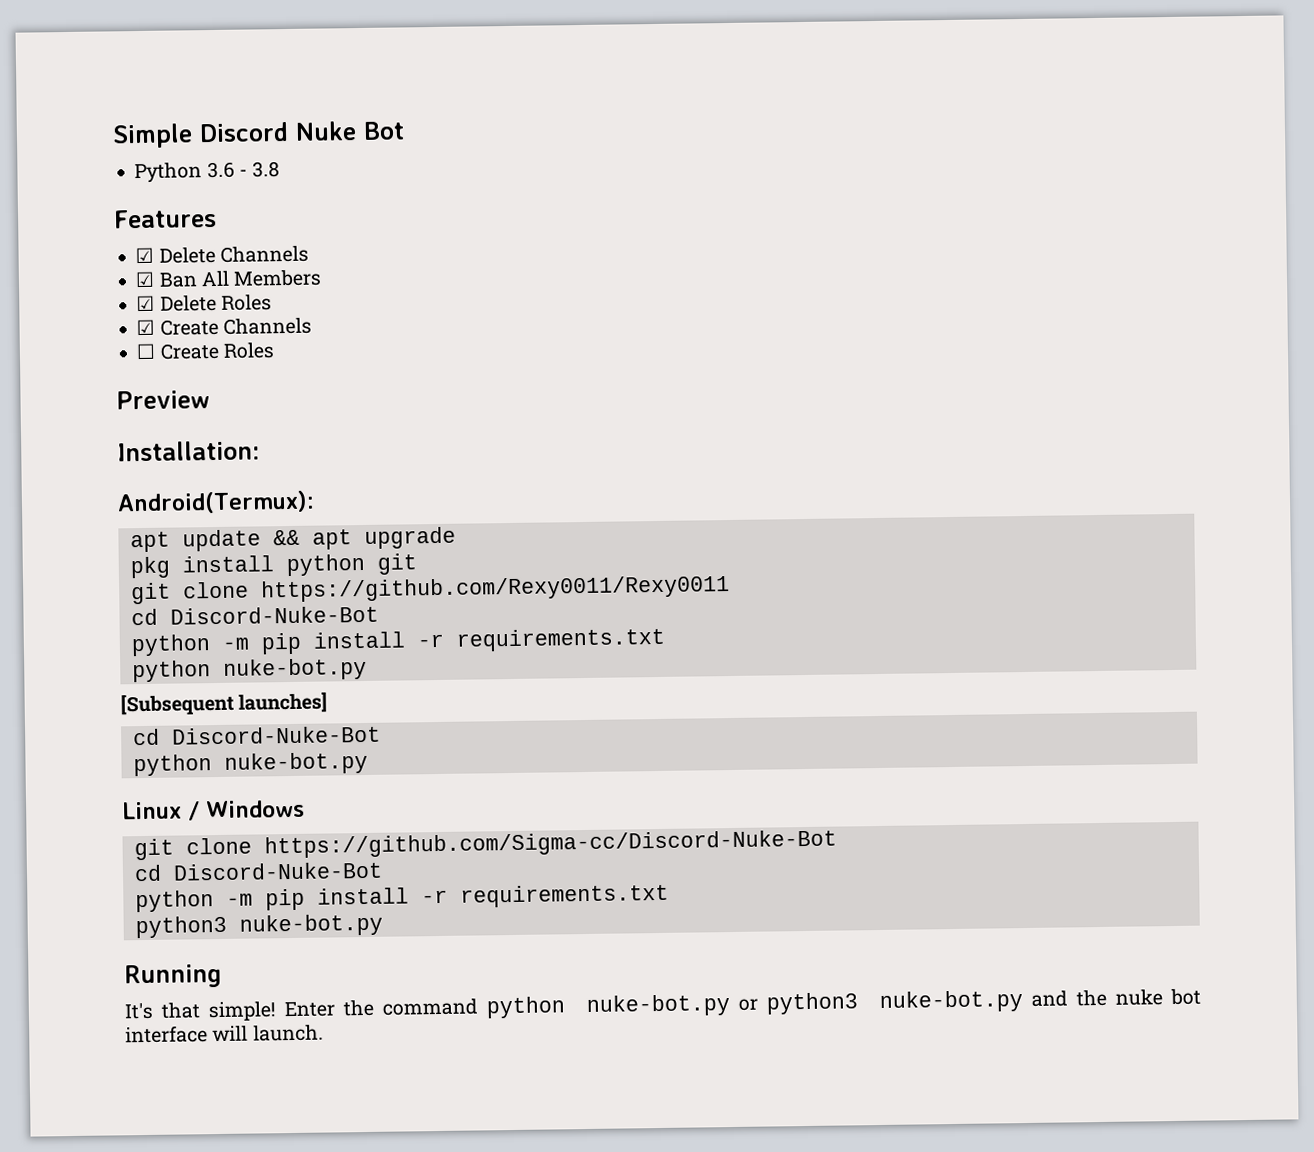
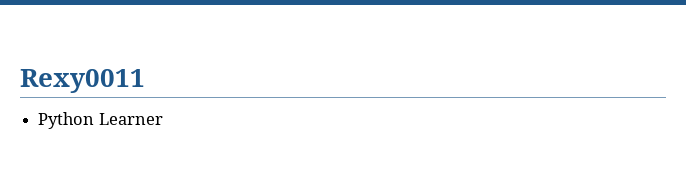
[112,121,405,149] [134,161,281,184] [113,208,217,229] [135,245,309,264] [135,269,323,288] [136,294,272,312] [136,317,312,336] [136,342,274,360] [116,390,210,410] [117,440,260,462] [117,490,315,515] [129,526,456,553] [129,553,417,579] [130,575,730,605] [130,605,379,626] [130,627,665,657] [131,657,367,683] [120,691,328,716] [132,725,381,746] [132,751,368,777] [122,799,305,821] [133,829,837,861] [133,861,383,882] [134,883,669,913] [134,913,383,939] [124,963,222,989] [124,988,1201,1022] [125,1024,324,1044] Simple Discord Nuke Bot // Python 3.6 - 3.8 // Features // ☑ Delete Channels // ☑ Ban All Members // ☑ Delete Roles // ☑ Create Channels // ☐ Create Roles // Preview // Installation: // Android(Termux): // apt update && apt upgrade // pkg install python git // git clone https://github.com/Rexy0011/Rexy0011 // cd Discord-Nuke-Bot // python -m pip install -r requirements.txt // python nuke-bot.py // [Subsequent launches] // cd Discord-Nuke-Bot // python nuke-bot.py // Linux / Windows // git clone https://github.com/Sigma-cc/Discord-Nuke-Bot // cd Discord-Nuke-Bot // python -m pip install -r requirements.txt // python3 nuke-bot.py // Running // It's that simple! Enter the command python nuke-bot.py or python3 nuke-bot.py and the nuke bot interface will launch. -> [20,69,145,93] [38,112,163,129] Rexy0011 // Python Learner

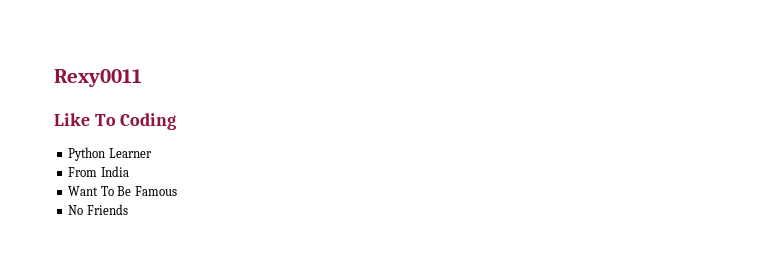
(145, 81) none -> [54,113,177,130] // Like To Coding
(163, 119) none -> [68,166,129,177] [68,186,177,196] [68,204,128,215] // From India // Want To Be Famous // No Friends

